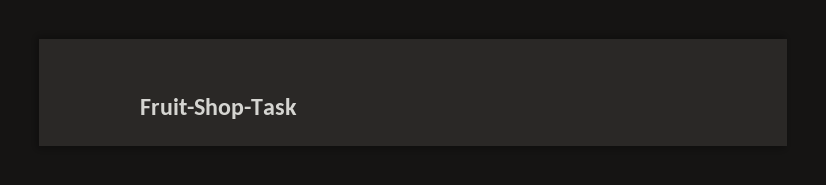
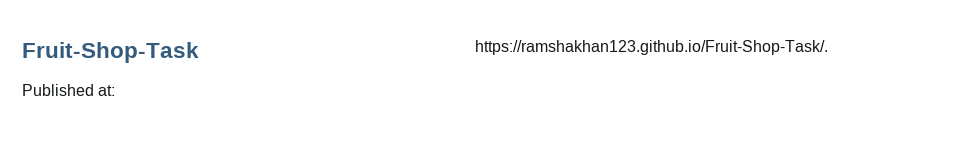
(297, 108) none -> [22,84,116,96] [475,40,828,55] // Published at: https://ramshakhan123.github.io/Fruit-Shop-Task/.

